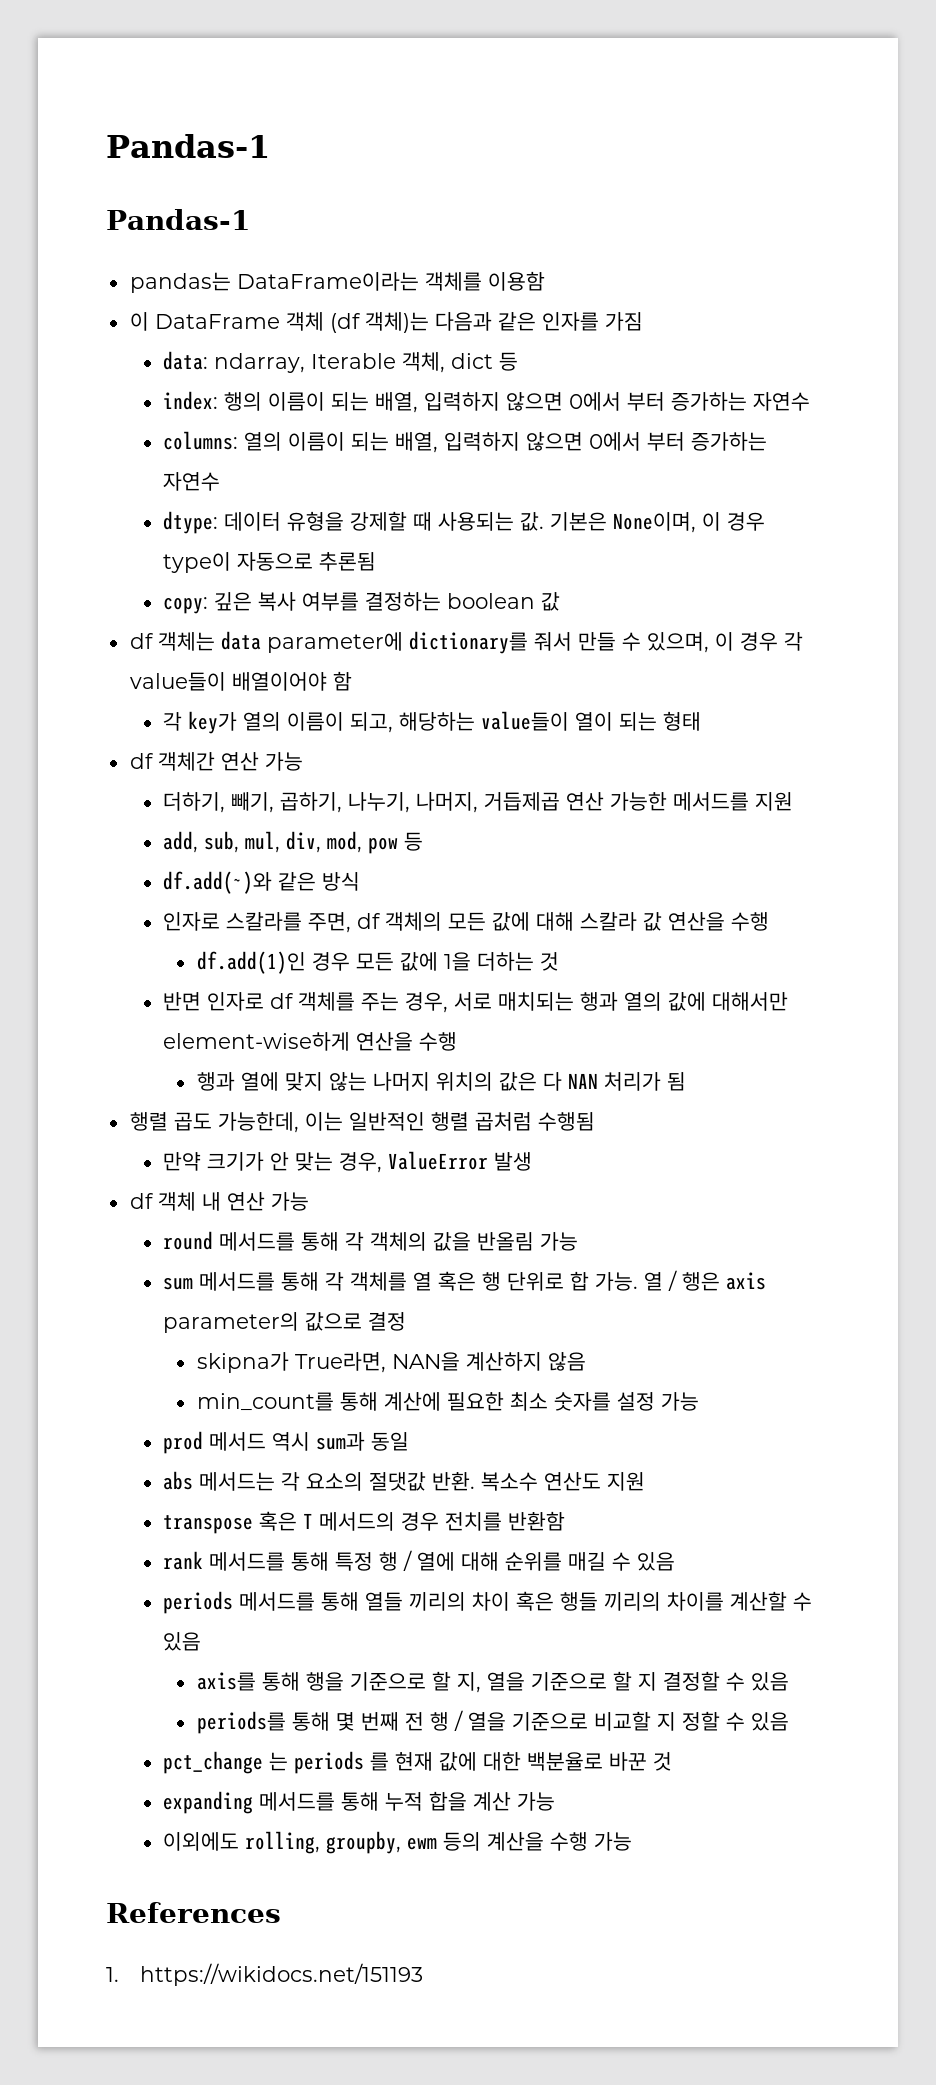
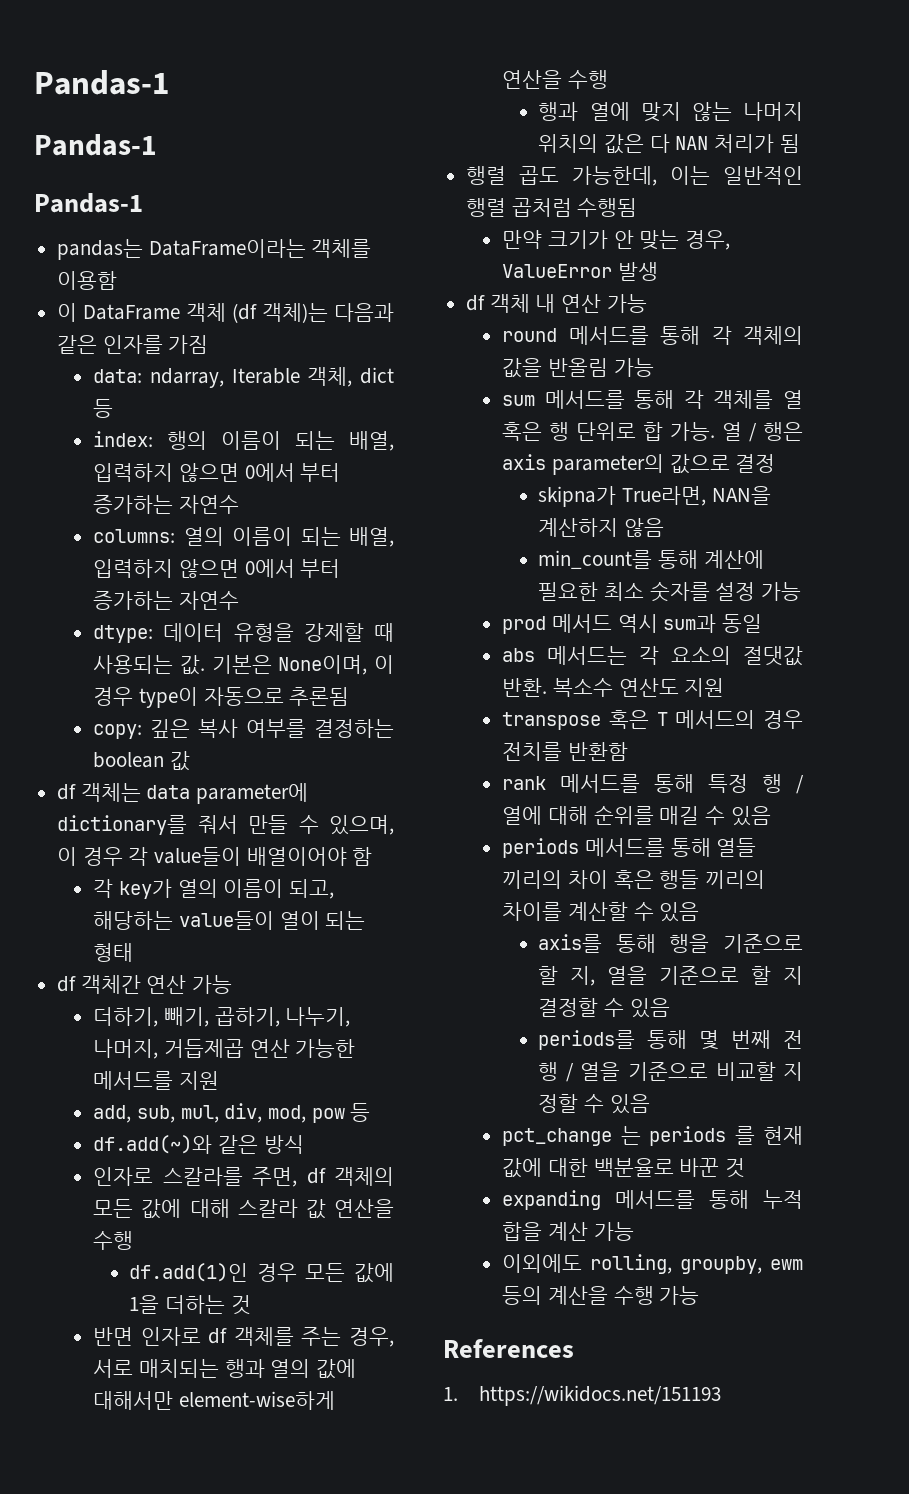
[106,134,270,158] [106,209,250,230] Pandas-1 // Pandas-1 -> [34,70,169,95] [34,134,157,156] [34,193,143,213] Pandas-1 // Pandas-1 // Pandas-1

